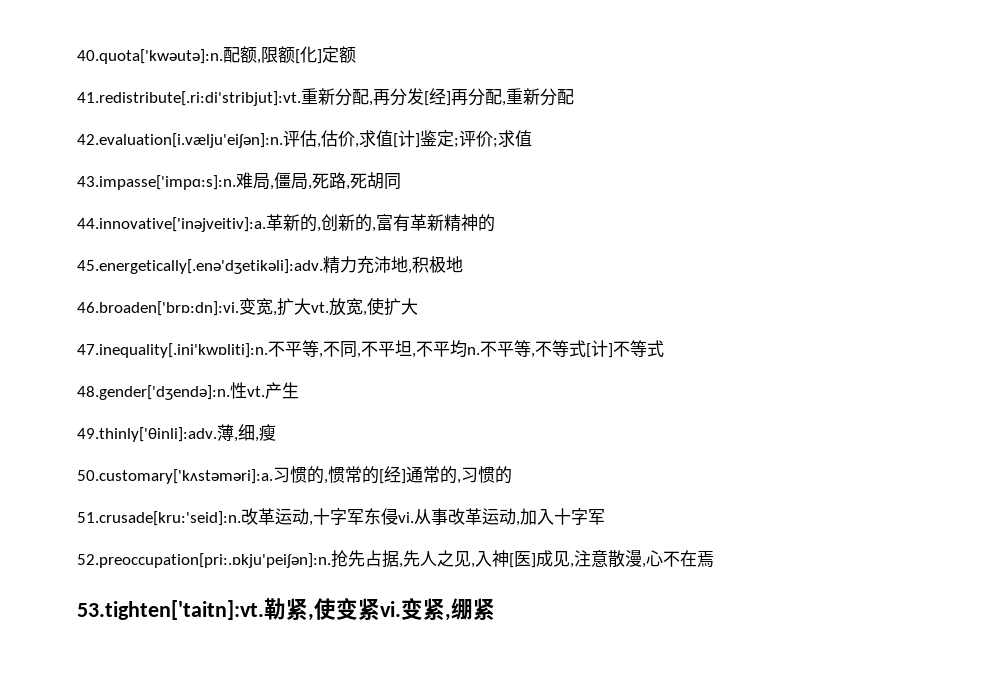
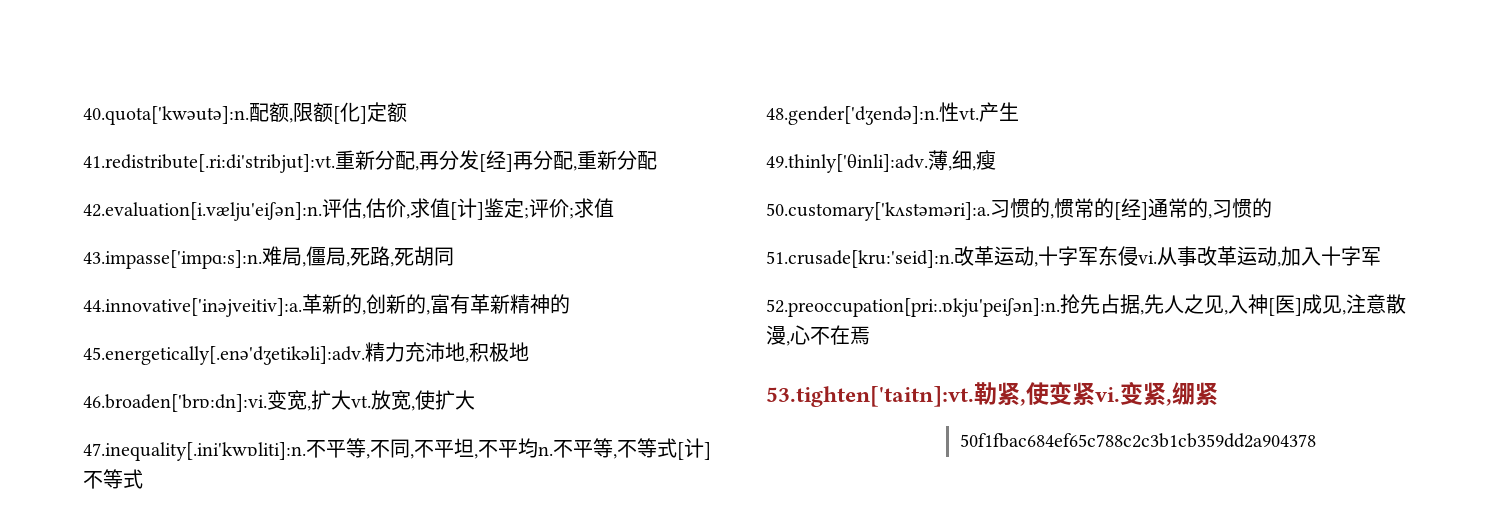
(495, 609) none -> [959,433,1316,448] // 50f1fbac684ef65c788c2c3b1cb359dd2a904378

